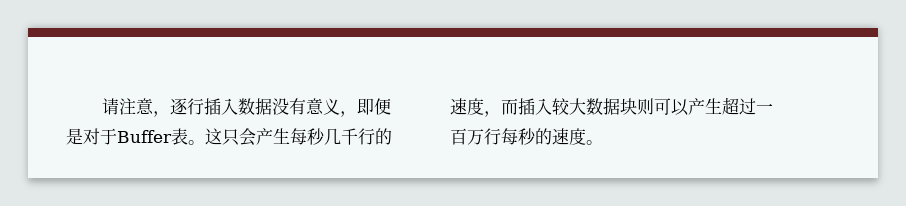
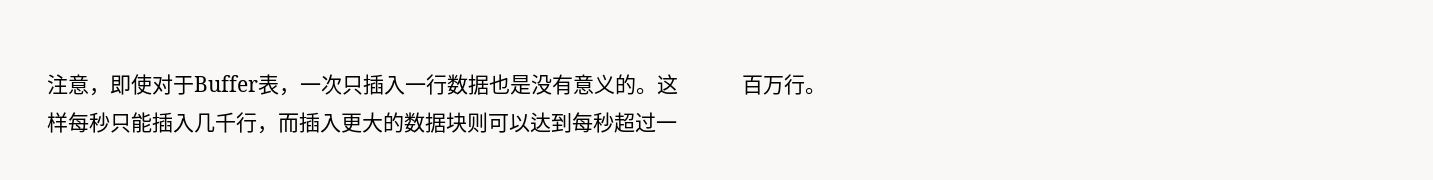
[102,98,392,117] [66,128,392,146] [450,98,484,115] 请注意，逐行插入数据没有意义，即便是对于Buffer表。这只会产生每秒几千行的速度 -> [47,74,678,96] [47,112,257,133] 注意，即使对于Buffer表，一次只插入一行数据也是没有意义的。这样每秒只能插入几千行
[552,98,586,115] 较大 -> [341,112,404,133] 更大的
[688,98,722,115] 产生 -> [530,112,614,133] 达到每秒
[501,128,586,145] 每秒的速度 -> (805, 84) none

